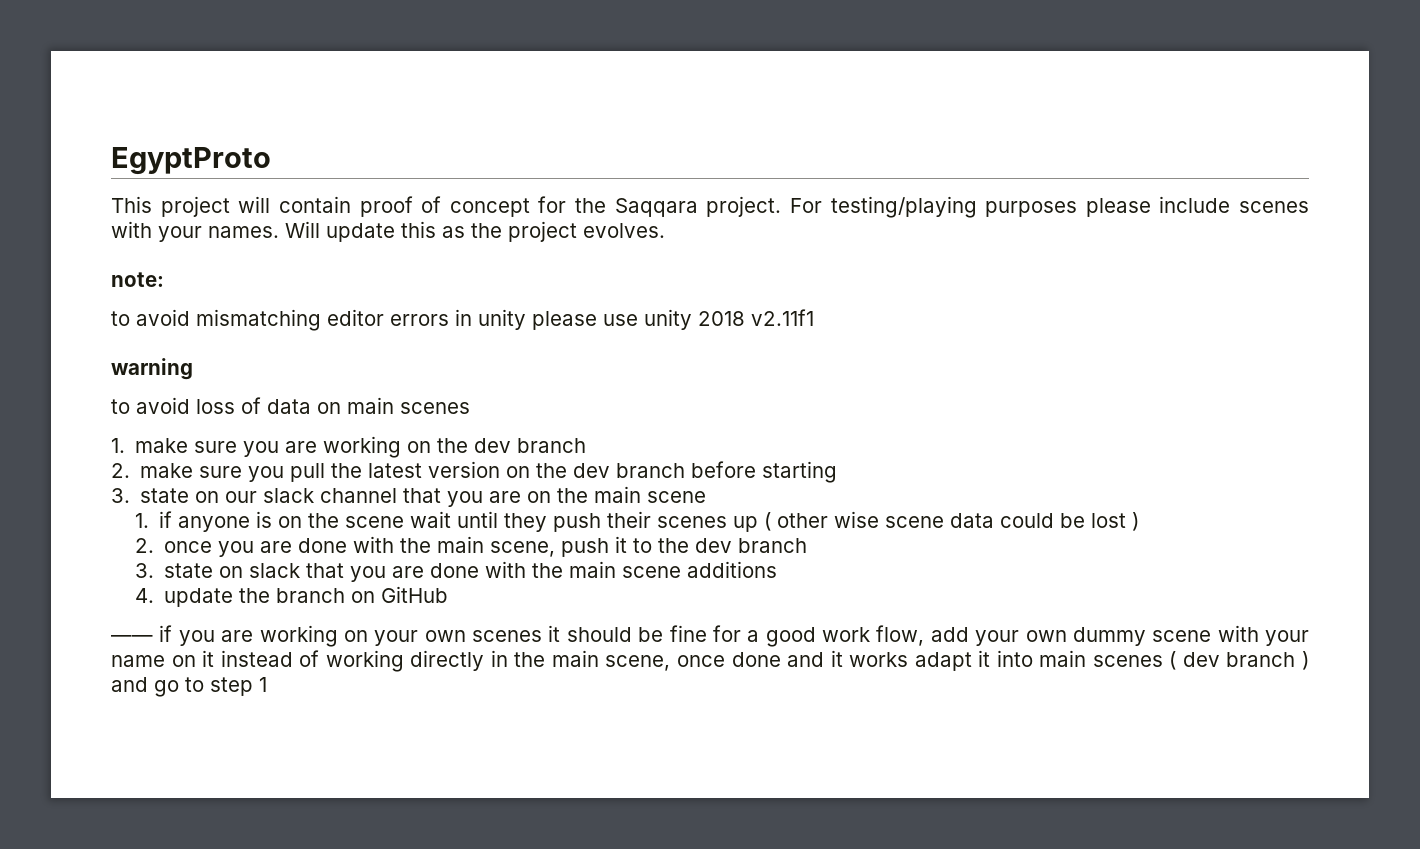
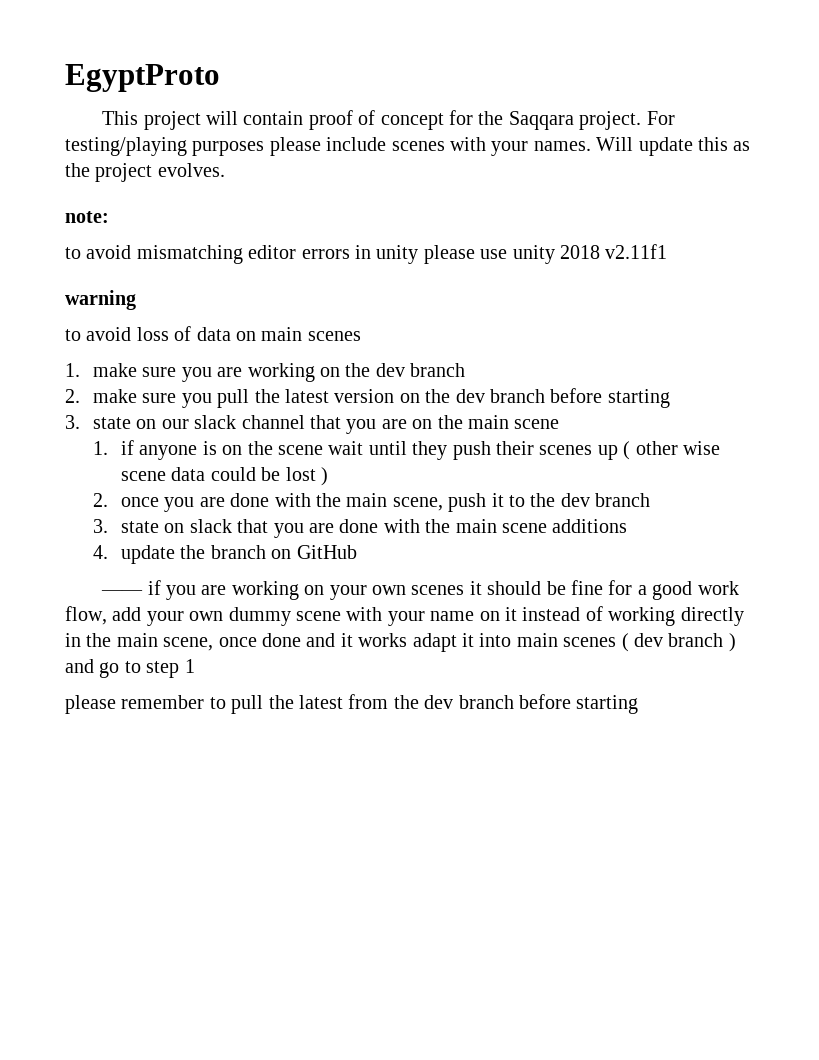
(267, 684) none -> [65,694,639,714] // please remember to pull the latest from the dev branch before starting

